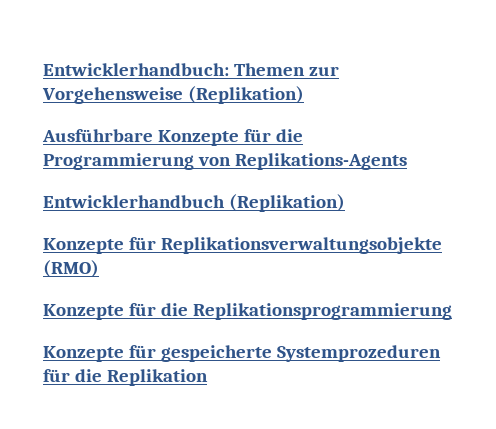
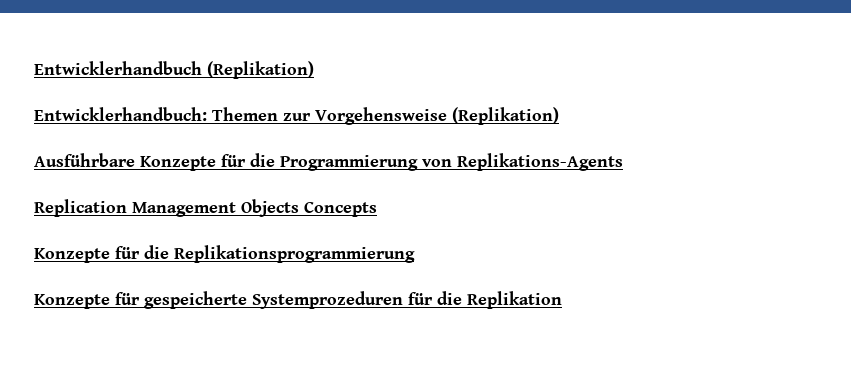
(43, 69) none -> [34,61,314,79] Entwicklerhandbuch (Replikation) //
[43,194,345,212] [43,237,442,254] [43,260,99,278] Entwicklerhandbuch (Replikation) // Konzepte für Replikationsverwaltungsobjekte (RMO) -> [34,199,377,217] Replication Management Objects Concepts

